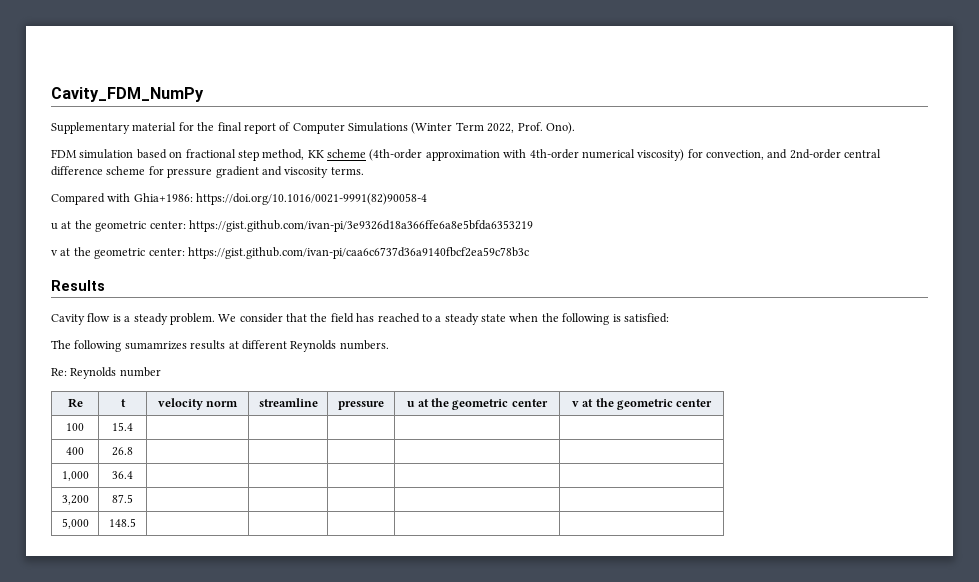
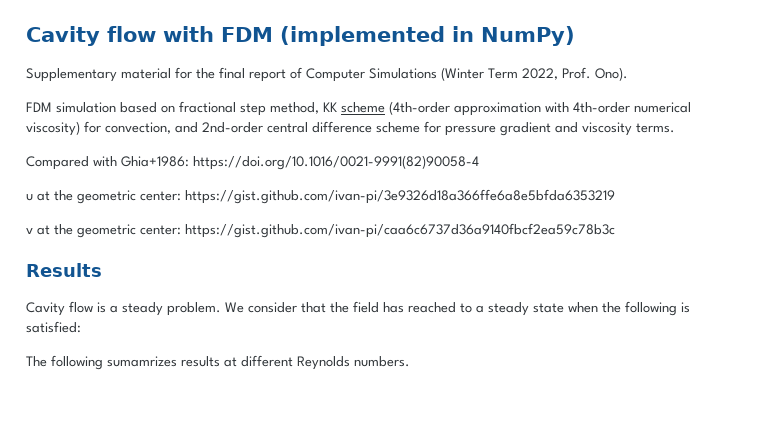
[51,87,204,102] Cavity_FDM_NumPy -> [26,26,575,46] Cavity flow with FDM (implemented in NumPy)
[51,367,161,379] [67,398,83,408] [120,399,126,407] [157,398,239,410] [258,398,318,407] [338,401,384,410] [407,398,548,410] [571,398,713,410] [66,423,84,431] [112,422,133,431] [66,447,84,455] [112,447,133,456] [61,471,89,481] [112,471,133,479] [61,495,89,505] [112,494,133,503] [61,518,89,529] [109,518,136,527] // Re: Reynolds number // Re | t | velocity norm | streamline | pressure | u at the geometric center | v at the geometric center // 100 | 15.4 | | | | | // 400 | 26.8 | | | | | // 1,000 | 36.4 | | | | | // 3,200 | 87.5 | | | | | // 5,000 | 148.5 | | | | | -> (410, 361) none

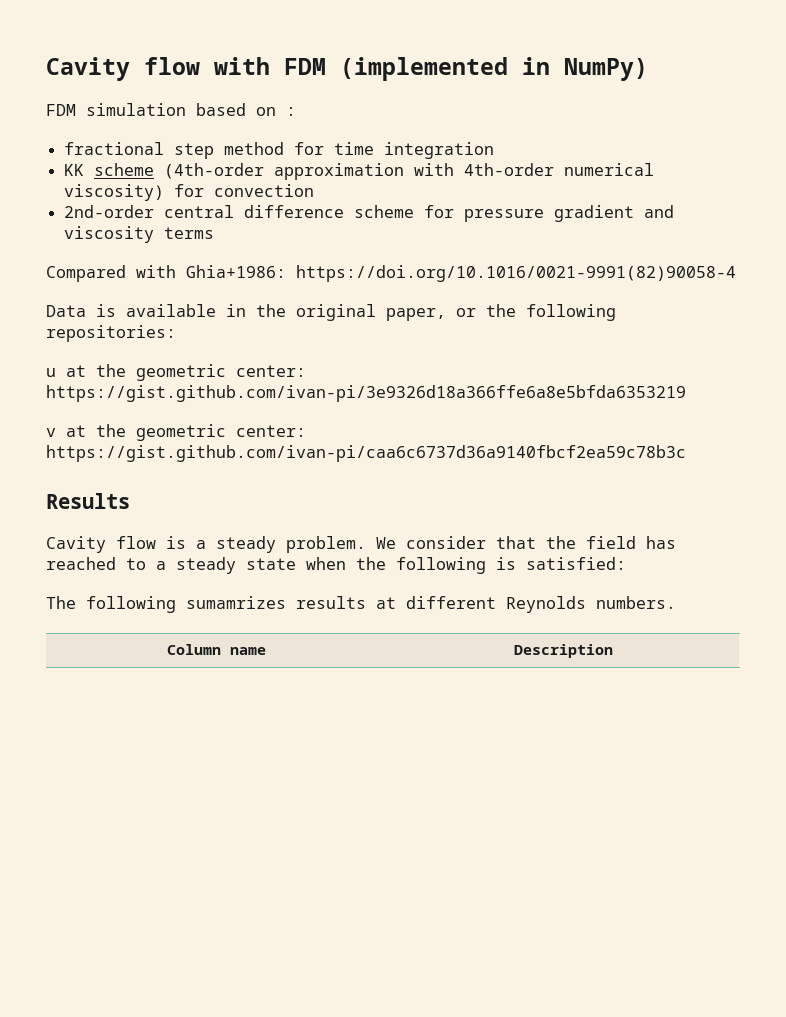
[26,67,628,82] // Supplementary material for the final report of Computer Simulations (Winter Term 2022, Prof. Ono). -> (648, 69) none
(175, 109) none -> [286,107,296,116] : //
[270,102,319,114] method, -> [224,142,495,159] method for time integration //
[105,122,198,134] convection, and -> [214,184,315,197] convection //
[636,123,675,133] terms. -> [164,227,215,239] terms
(479, 162) none -> [46,304,616,321] [46,325,176,342] // Data is available in the original paper, or the following repositories:
(410, 361) none -> [167,644,266,655] [513,644,613,658] // Column name | Description

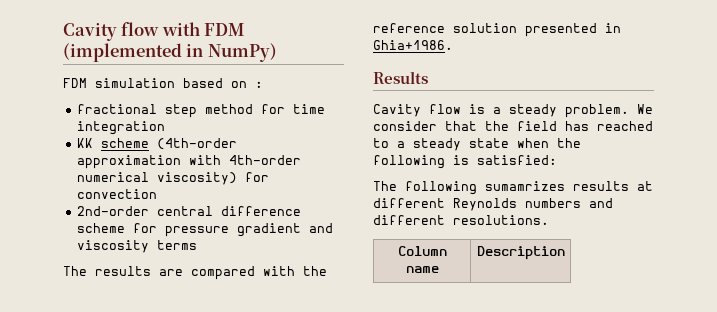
[46,265,736,282] [46,304,616,321] [46,325,176,342] [46,364,306,381] [46,385,686,402] [46,424,306,441] [46,445,686,462] Compared with Ghia+1986: https://doi.org/10.1016/0021-9991(82)90058-4 // Data is available in the original paper, or the following repositories: // u at the geometric center: https://gist.github.com/ivan-pi/3e9326d18a366ffe6a8e5bfda6353219 // v at the geometric center: https://gist.github.com/ivan-pi/caa6c6737d36a9140fbcf2ea59c78b3c -> [63,266,327,280] [373,23,621,37] [373,40,453,50] The results are compared with the reference solution presented in Ghia+1986.
[596,596,676,609] numbers. -> [525,198,613,208] [373,215,549,225] numbers and different resolutions.

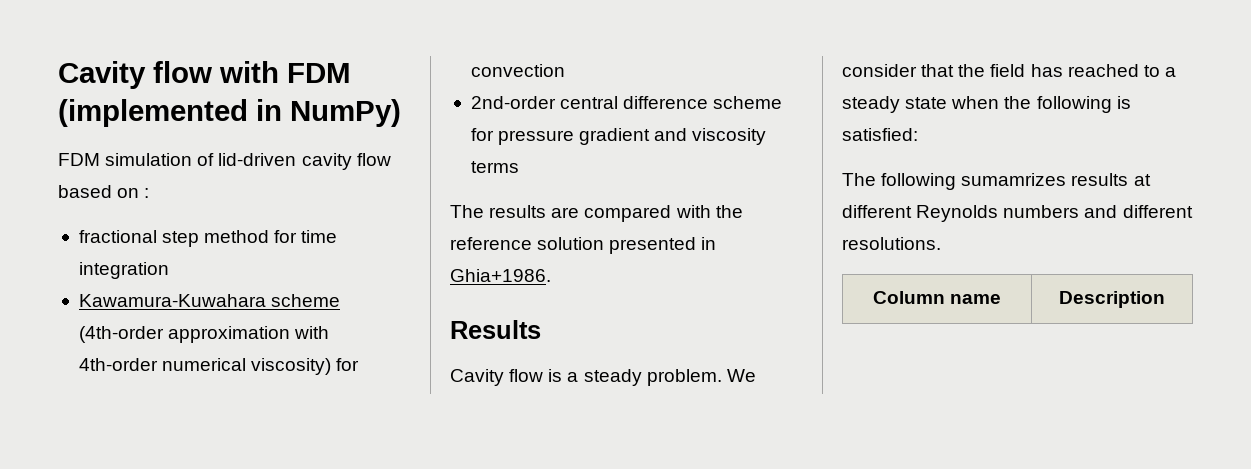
(175, 83) none -> [197,153,391,170] of lid-driven cavity flow
[76,138,93,148] KK -> [78,294,266,307] Kawamura-Kuwahara

